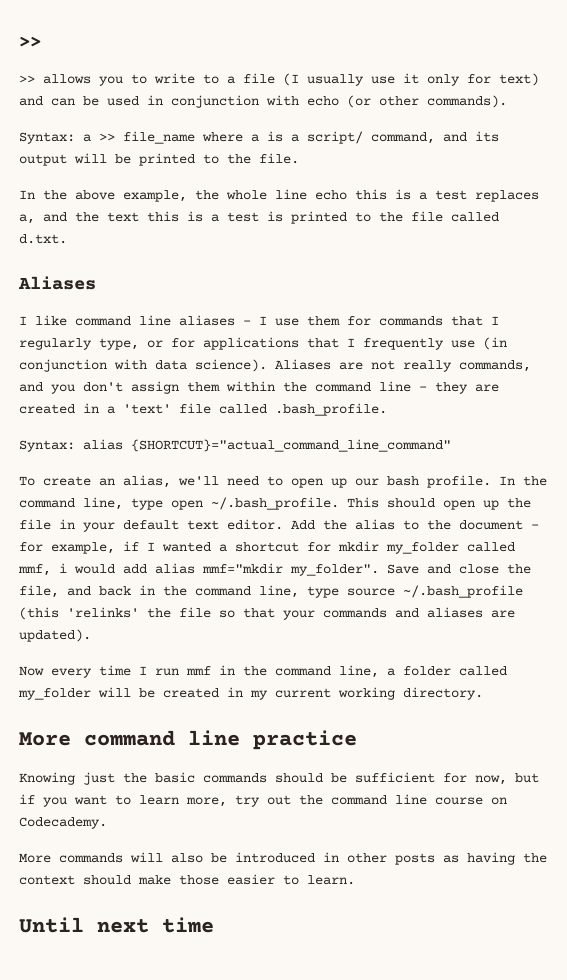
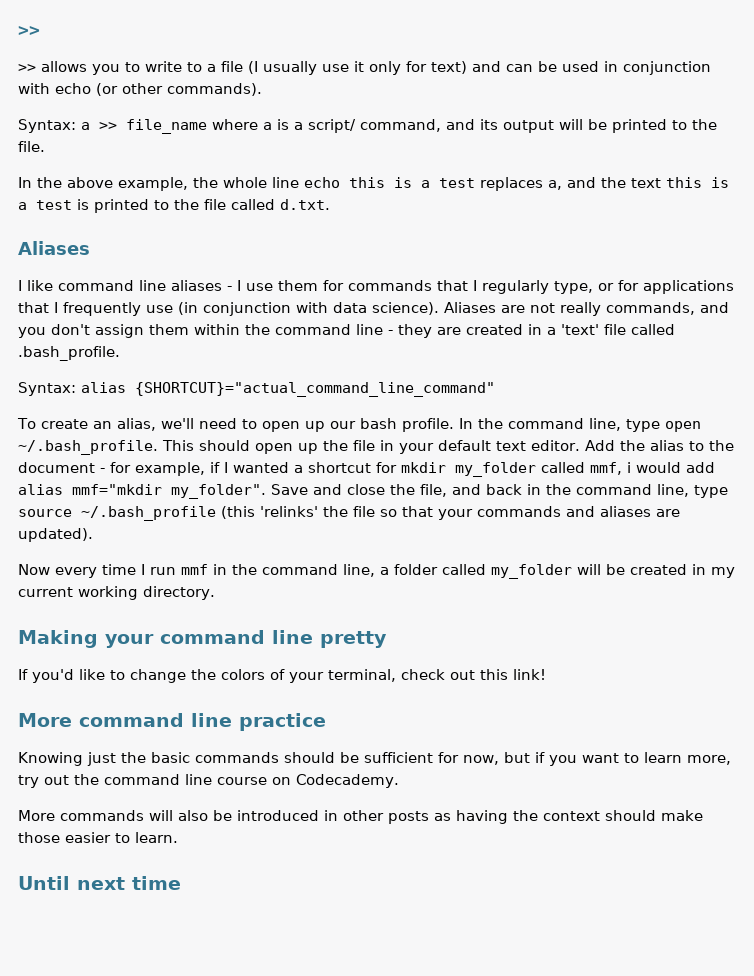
(483, 693) none -> [18,630,387,648] [18,669,546,683] // Making your command line pretty // If you'd like to change the colors of your terminal, check out this link!

